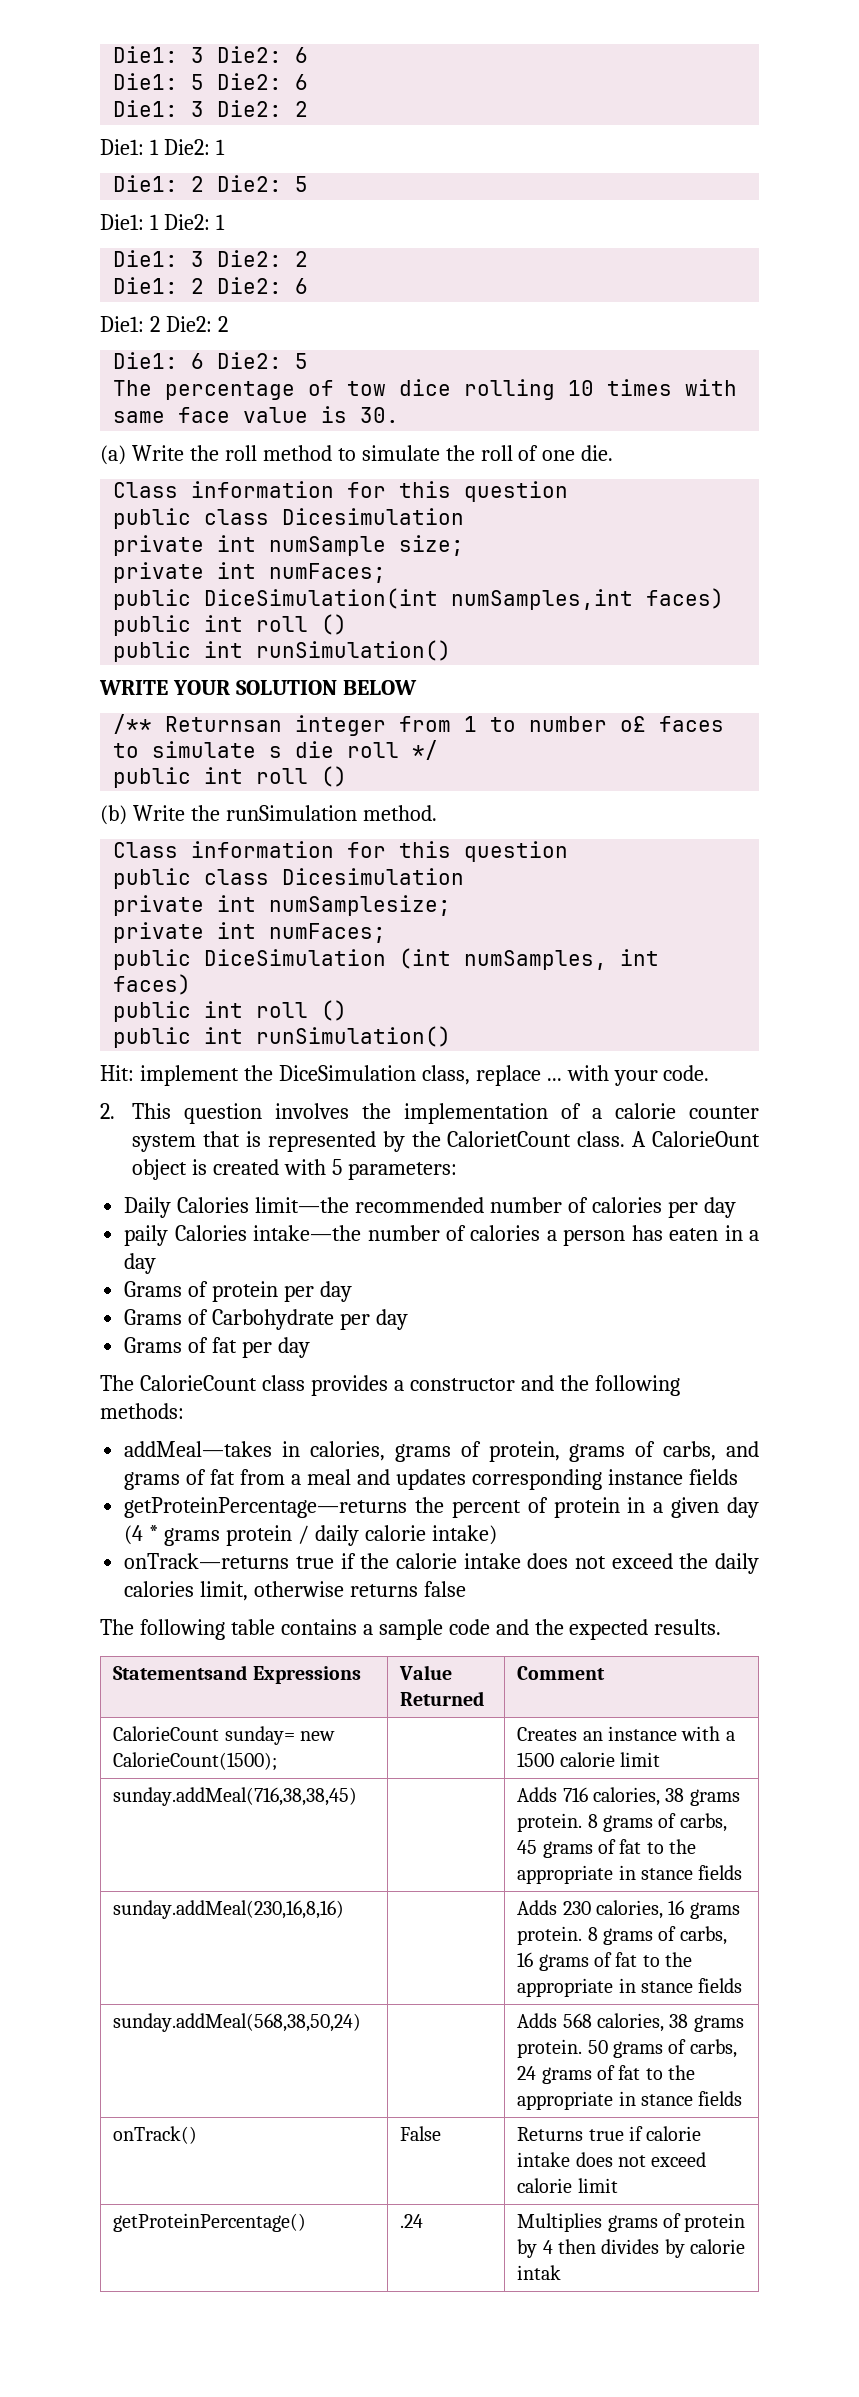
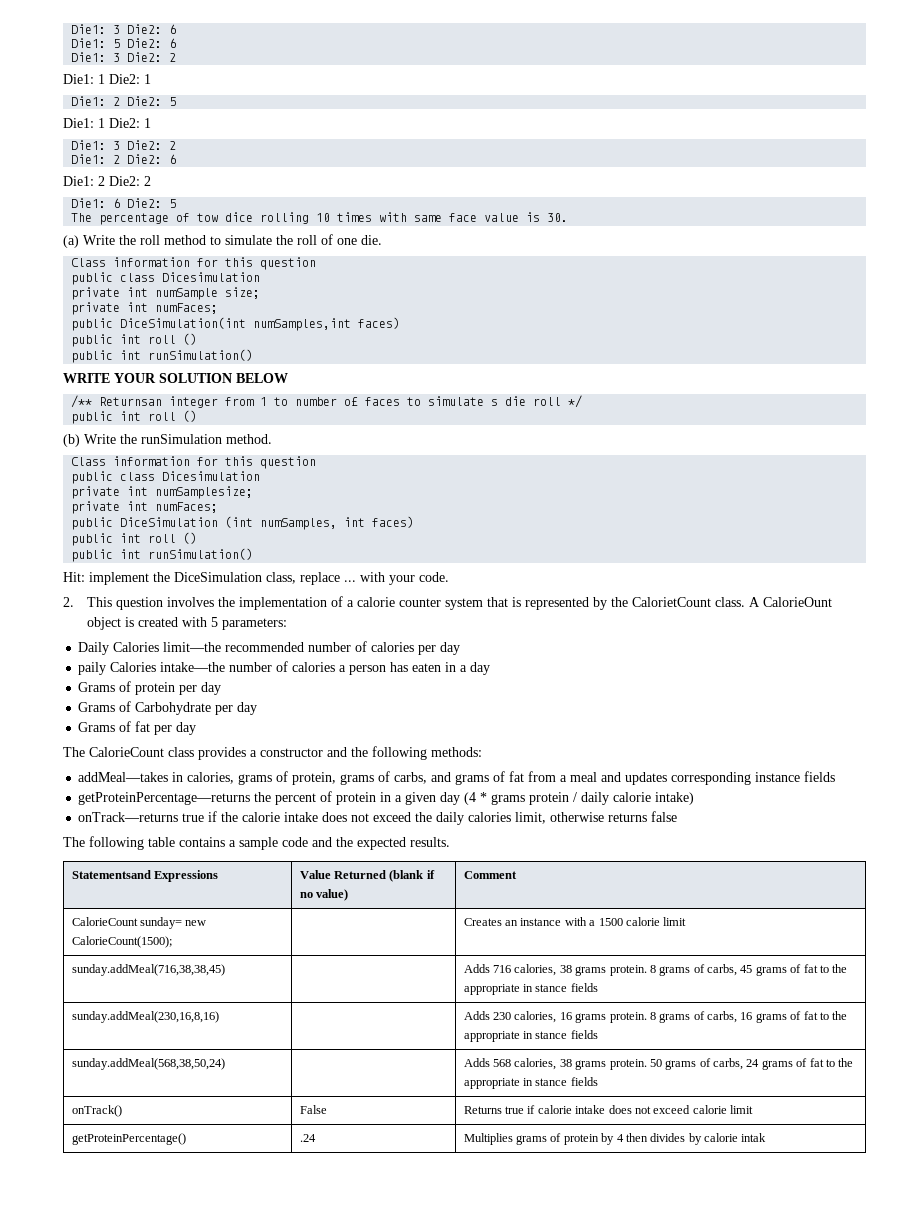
(485, 1698) none -> [389,870,435,882] [299,889,349,901] (blank if no value)

